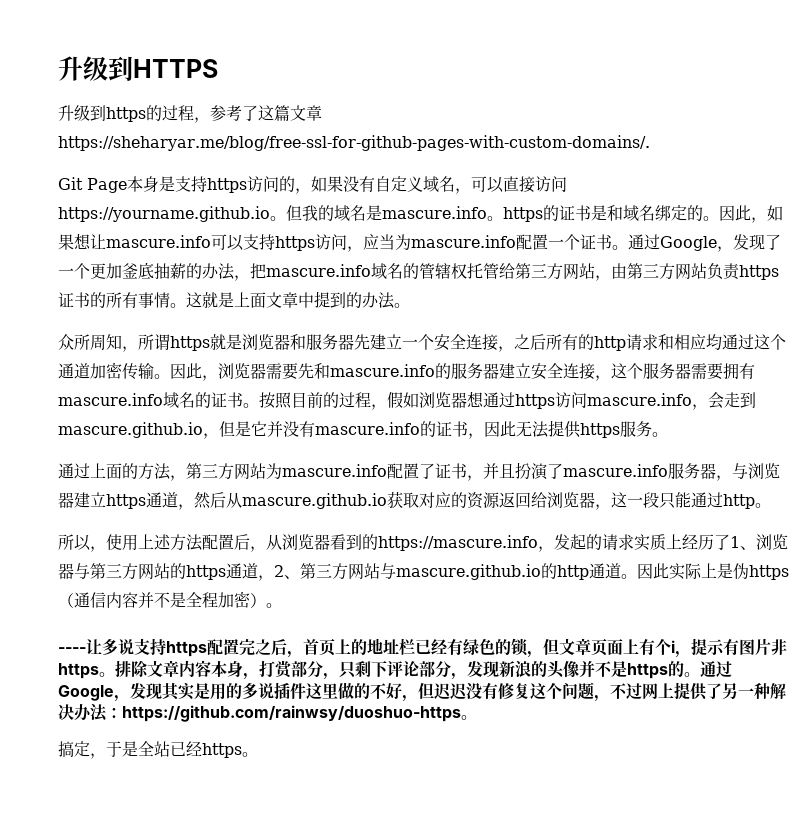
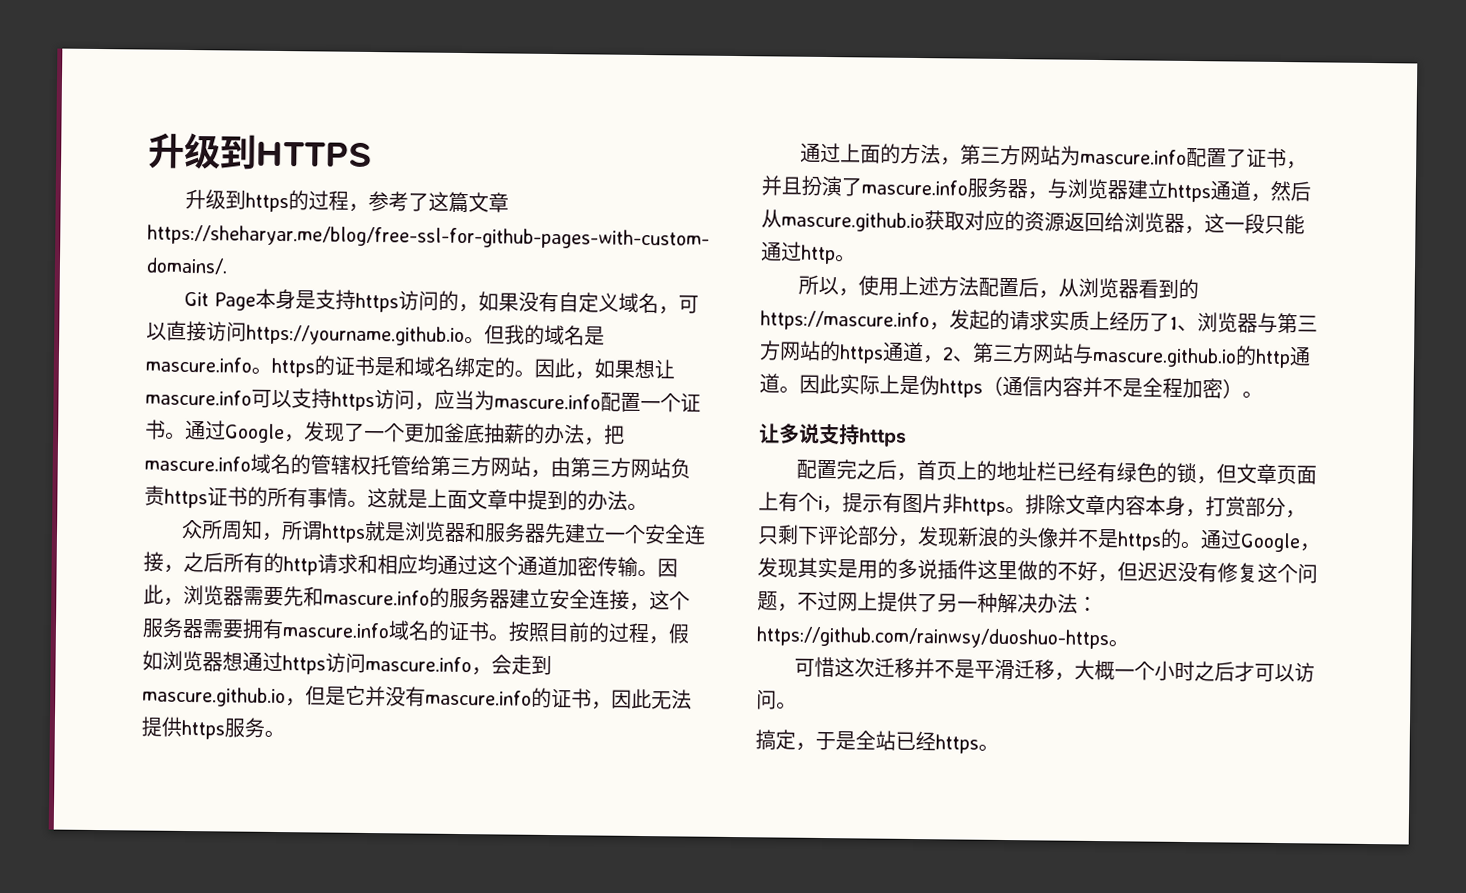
[58,647,86,653] ---- -> (1263, 394) none
(207, 649) none -> (907, 437) //
(477, 717) none -> [793,656,1315,683] [756,689,797,710] // 可惜这次迁移并不是平滑迁移，大概一个小时之后才可以访问。

